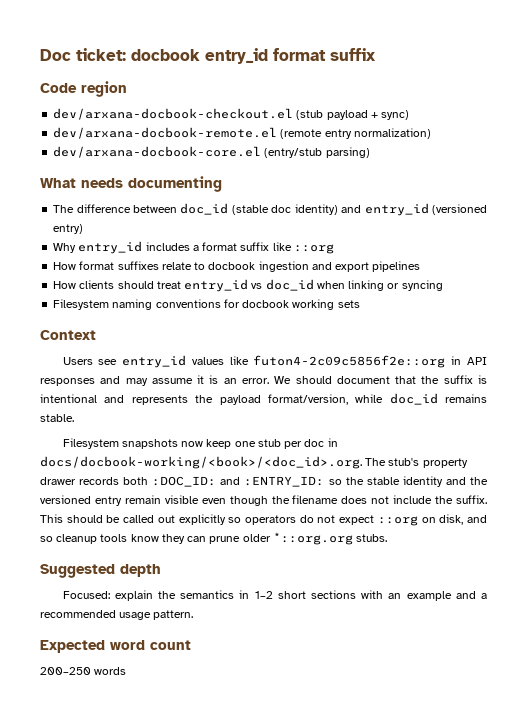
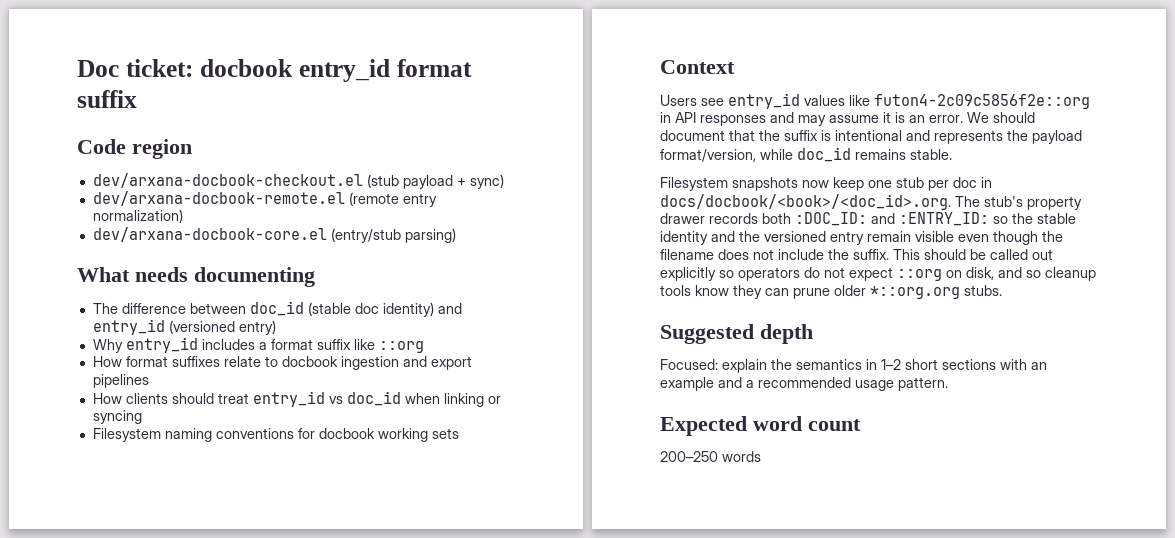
[40,456,362,469] docs/docbook-working/<book>/<doc_id>.org. -> [660,194,951,210] docs/docbook/<book>/<doc_id>.org.

